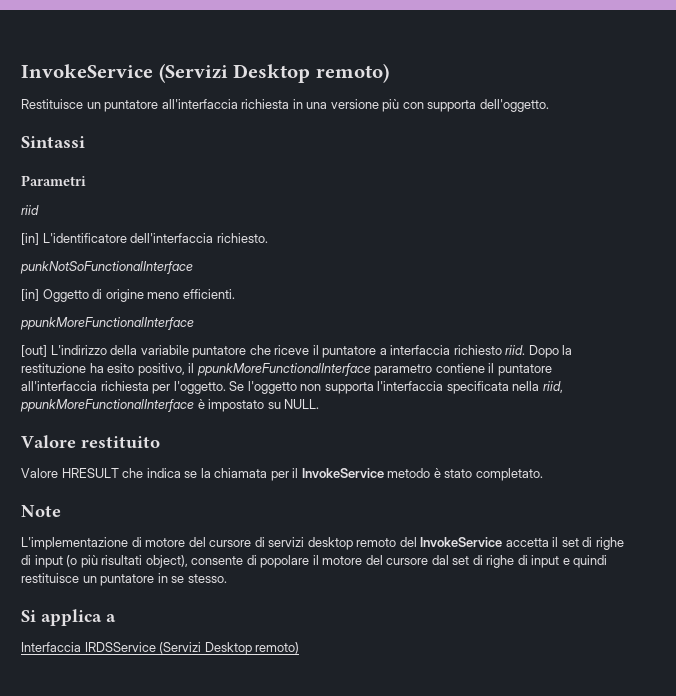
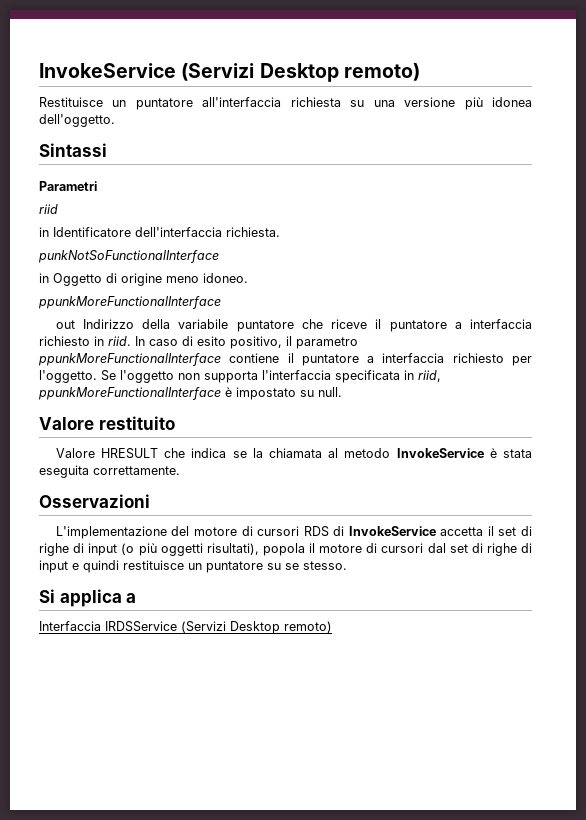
[292,99,303,109] in -> [350,100,365,107] su
[402,100,477,112] con supporta -> [492,97,533,107] idonea
[21,233,268,245] [in] L'identificatore dell'interfaccia richiesto. -> [39,227,280,237] in Identificatore dell'interfaccia richiesta.
[21,289,39,301] [in] -> [39,273,49,283] in
[182,289,235,299] efficienti. -> [203,273,248,283] idoneo.
[21,345,107,357] [out] L'indirizzo -> [55,319,135,329] out Indirizzo
[505,345,573,358] [21,363,104,373] riid. Dopo la restituzione ha -> [94,336,193,346] in riid. In caso di
[196,363,433,376] ppunkMoreFunctionalInterface parametro -> [296,337,358,349] [38,353,221,366] parametro ppunkMoreFunctionalInterface
[21,381,149,391] all'interfaccia richiesta -> [367,353,504,363] a interfaccia richiesto
[512,381,540,391] nella -> [404,370,414,380] in
[284,399,320,409] NULL. -> [318,387,342,397] null.
[270,468,543,481] [21,505,61,517] [21,537,417,550] per il InvokeService metodo è stato completato. // Note // L'implementazione di motore del cursore di servizi desktop remoto del -> [328,448,532,458] [39,465,180,478] [39,494,150,508] [55,526,345,539] al metodo InvokeService è stata eseguita correttamente. // Osservazioni // L'implementazione del motore di cursori RDS di
[101,555,429,568] risultati object), consente di popolare il motore del cursore -> [160,543,424,556] oggetti risultati), popola il motore di cursori
[157,573,168,583] in -> [267,563,281,570] su

